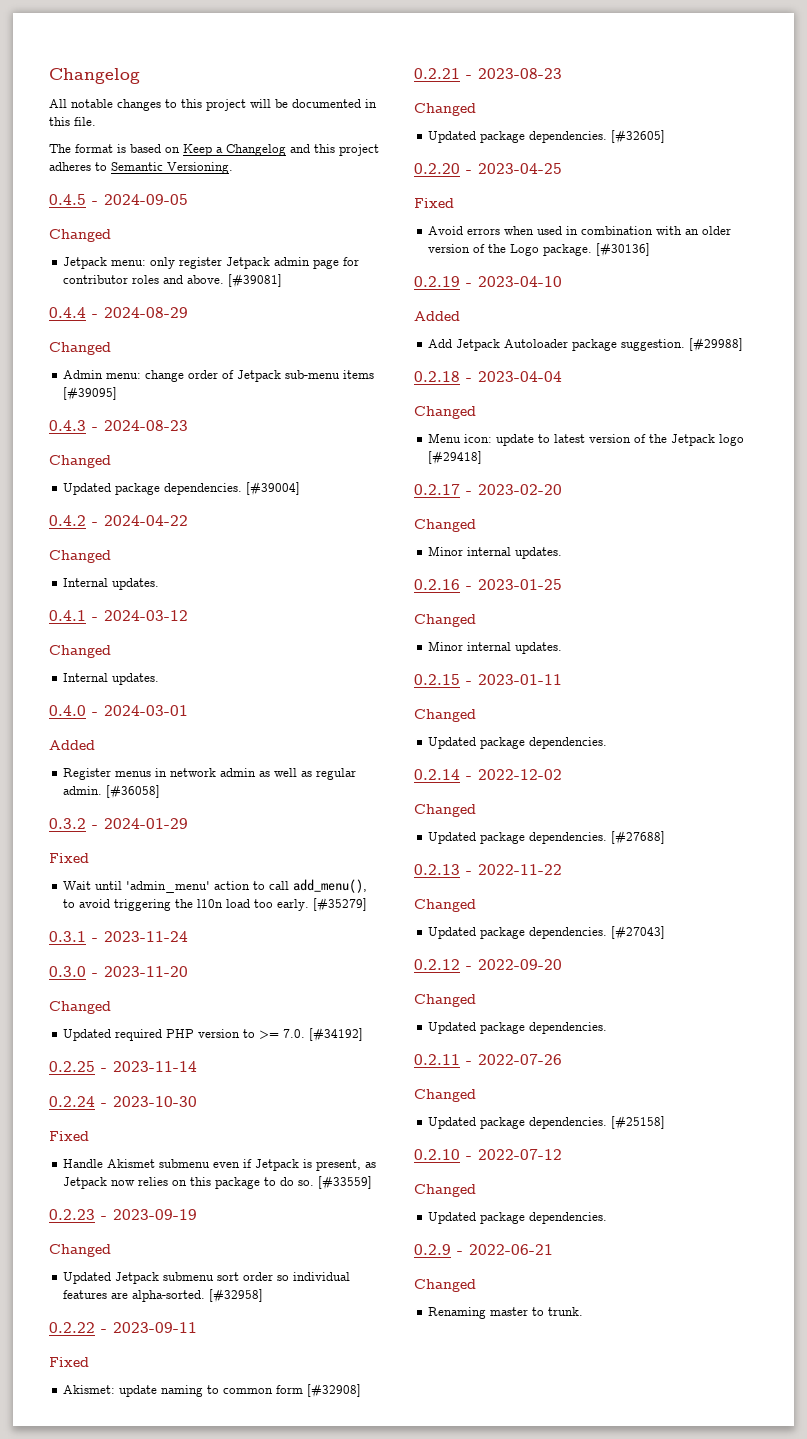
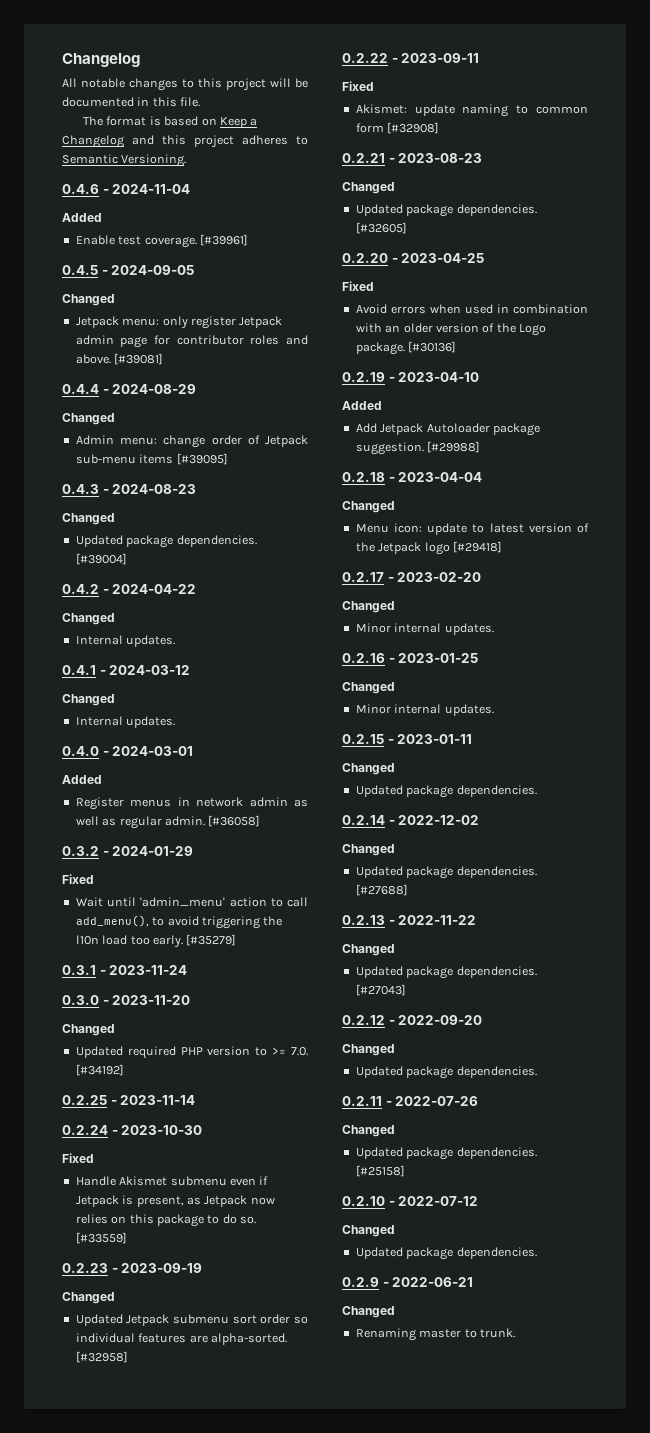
(233, 168) none -> [62,184,191,194] [62,213,102,222] [75,234,248,248] // 0.4.6 - 2024-11-04 // Added // Enable test coverage. [#39961]

